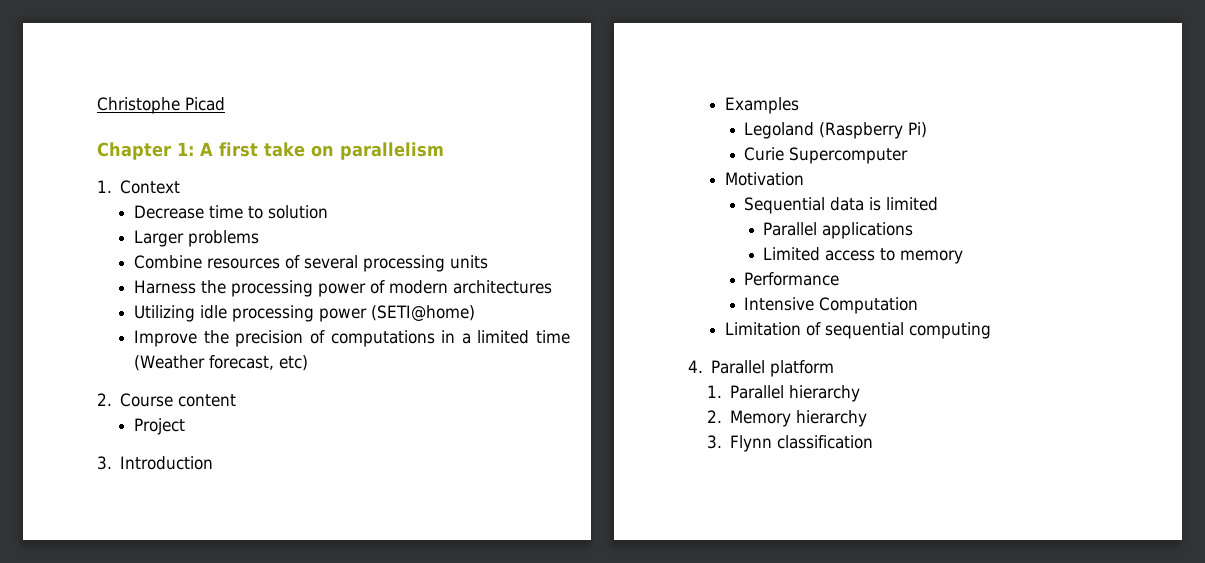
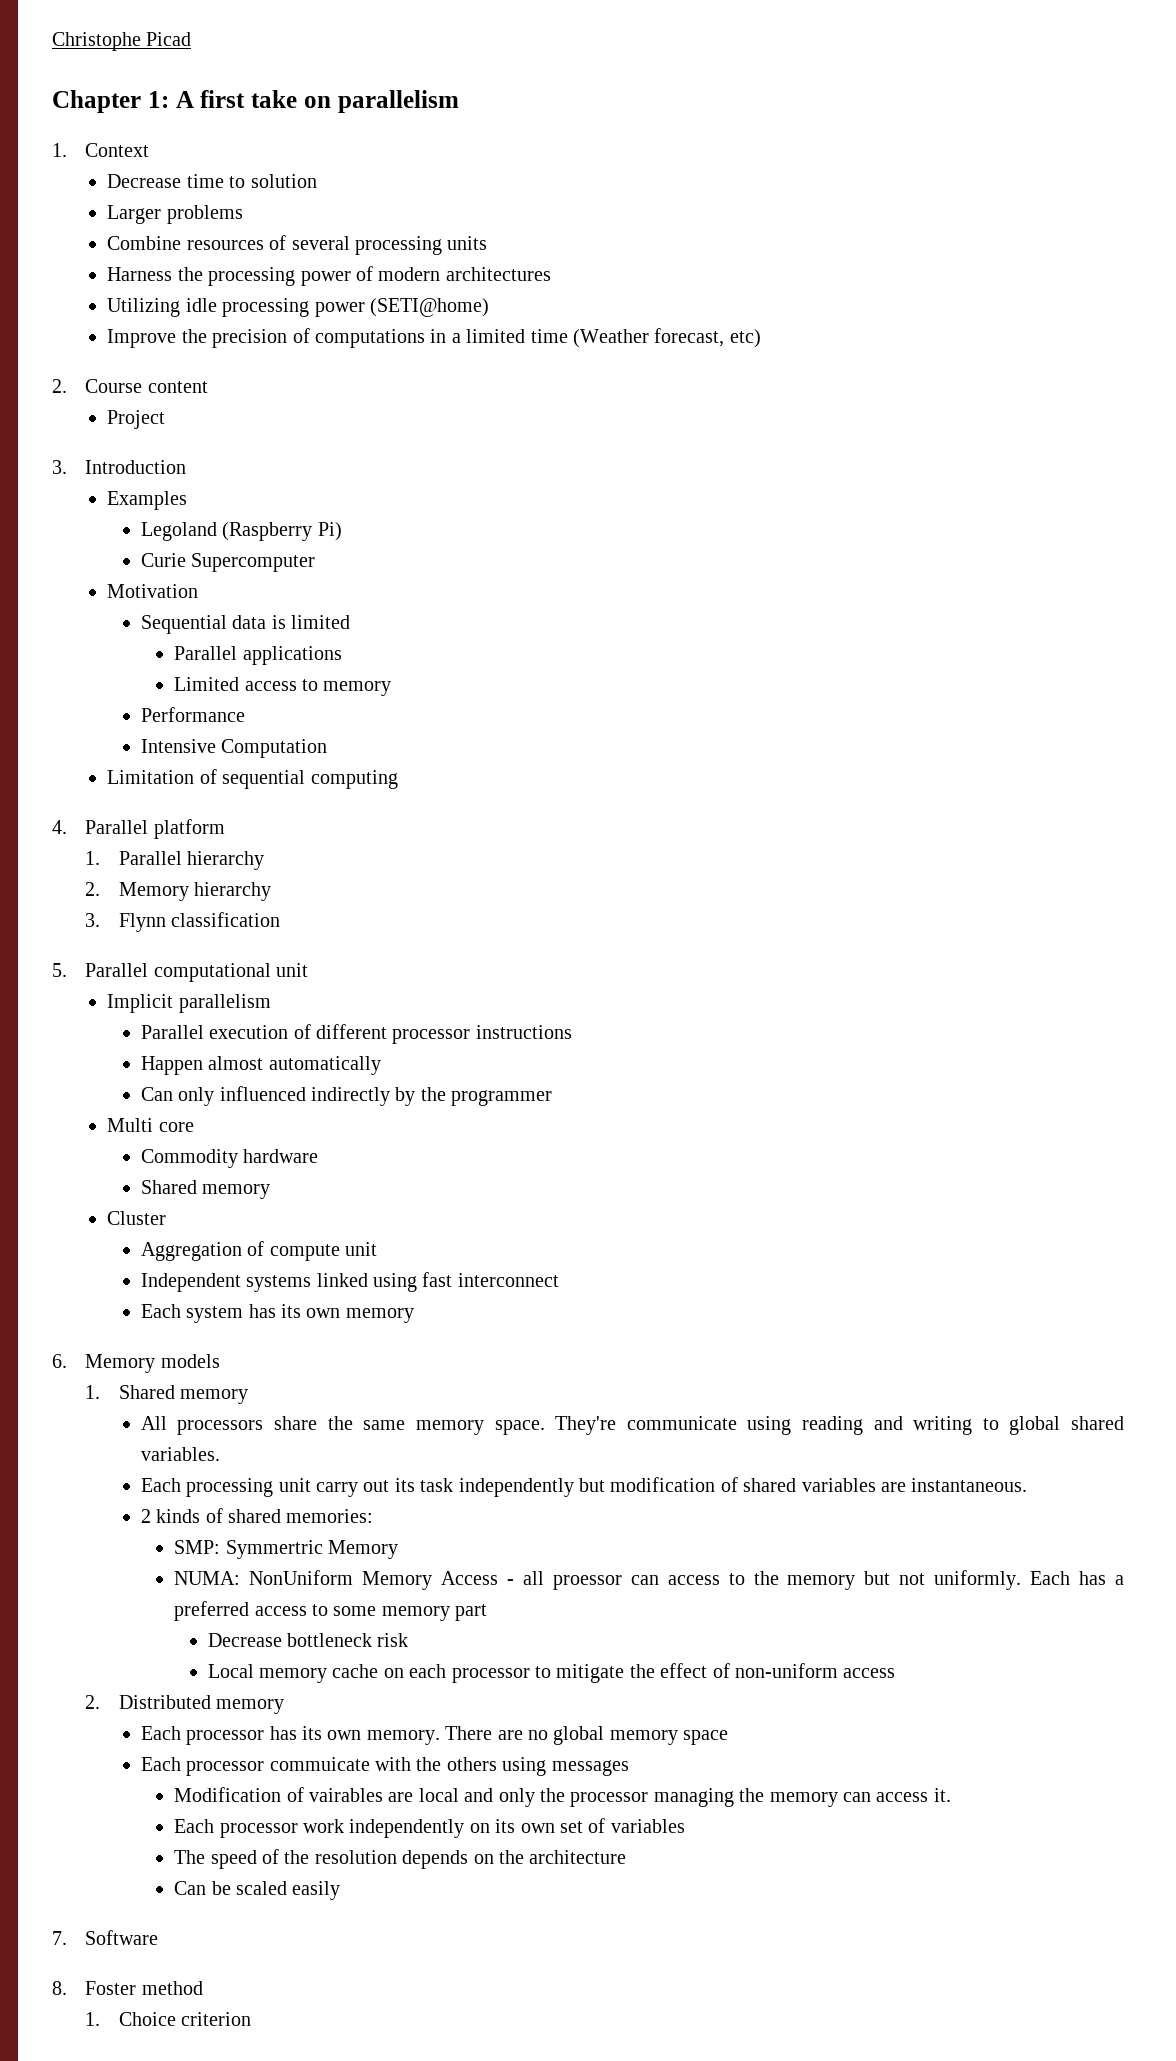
(874, 442) none -> [52,963,309,982] [107,994,271,1013] [140,1024,572,1044] [140,1056,381,1075] [140,1086,553,1106] [107,1118,194,1132] [140,1149,319,1168] [140,1180,271,1199] [107,1211,167,1225] [140,1241,378,1261] [140,1272,559,1292] [140,1304,414,1323] [52,1354,220,1373] [85,1385,249,1404] [140,1416,1125,1435] [140,1447,220,1461] [140,1477,1028,1497] [140,1508,374,1523] [174,1540,399,1559] [174,1570,1124,1590] [174,1601,488,1621] [207,1633,409,1647] [207,1663,896,1683] [85,1695,285,1714] [140,1726,729,1745] [140,1757,629,1776] [174,1787,951,1807] [174,1818,685,1838] [174,1849,627,1869] [174,1881,341,1900] [52,1930,159,1945] [52,1981,203,1995] [85,2012,252,2026] // 5. Parallel computational unit // Implicit parallelism // Parallel execution of different processor instructions // Happen almost automatically // Can only influenced indirectly by the programmer // Multi core // Commodity hardware // Shared memory // Cluster // Aggregation of compute unit // Independent systems linked using fast interconnect // Each system has its own memory // 6. Memory models // 1. Shared memory // All processors share the same memory space. They're communicate using reading and writing to global shared variables. // Each processing unit carry out its task independently but modification of shared variables are instantaneous. // 2 kinds of shared memories: // SMP: Symmertric Memory // NUMA: NonUniform Memory Access - all proessor can access to the memory but not uniformly. Each has a preferred access to some memory part // Decrease bottleneck risk // Local memory cache on each processor to mitigate the effect of non-uniform access // 2. Distributed memory // Each processor has its own memory. There are no global memory space // Each processor commuicate with the others using messages // Modification of vairables are local and only the processor managing the memory can access it. // Each processor work independently on its own set of variables // The speed of the resolution depends on the architecture // Can be scaled easily // 7. Software // 8. Foster method // 1. Choice criterion

